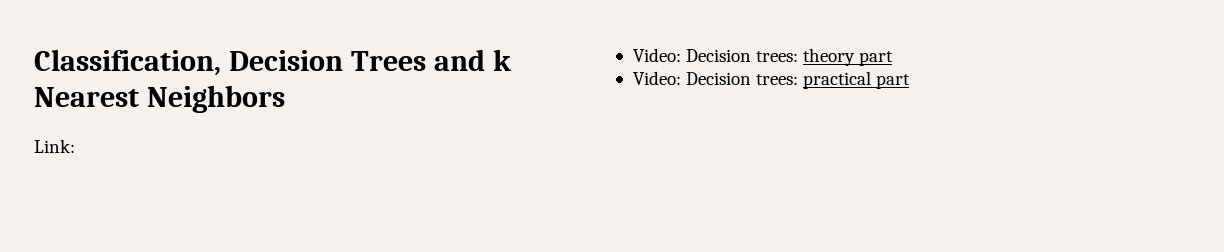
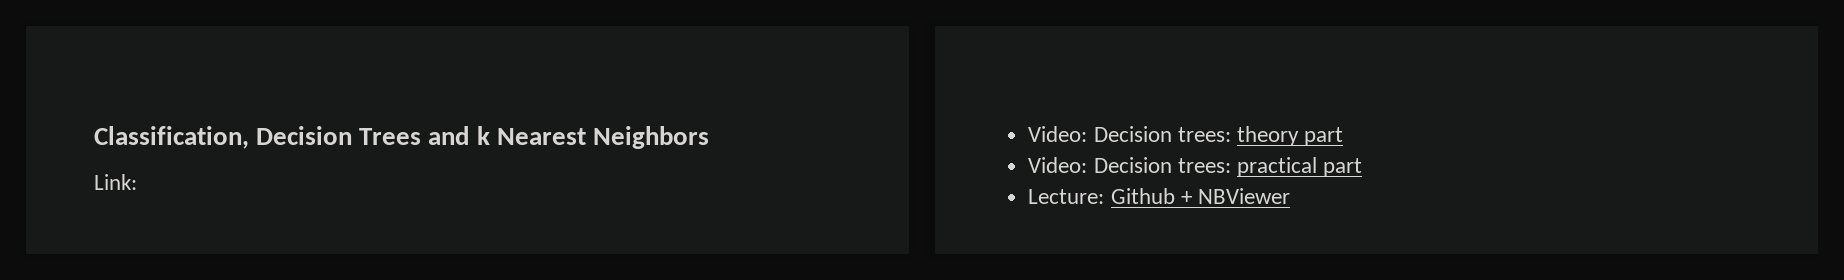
(911, 81) none -> [1028,188,1290,204] // Lecture: Github + NBViewer

